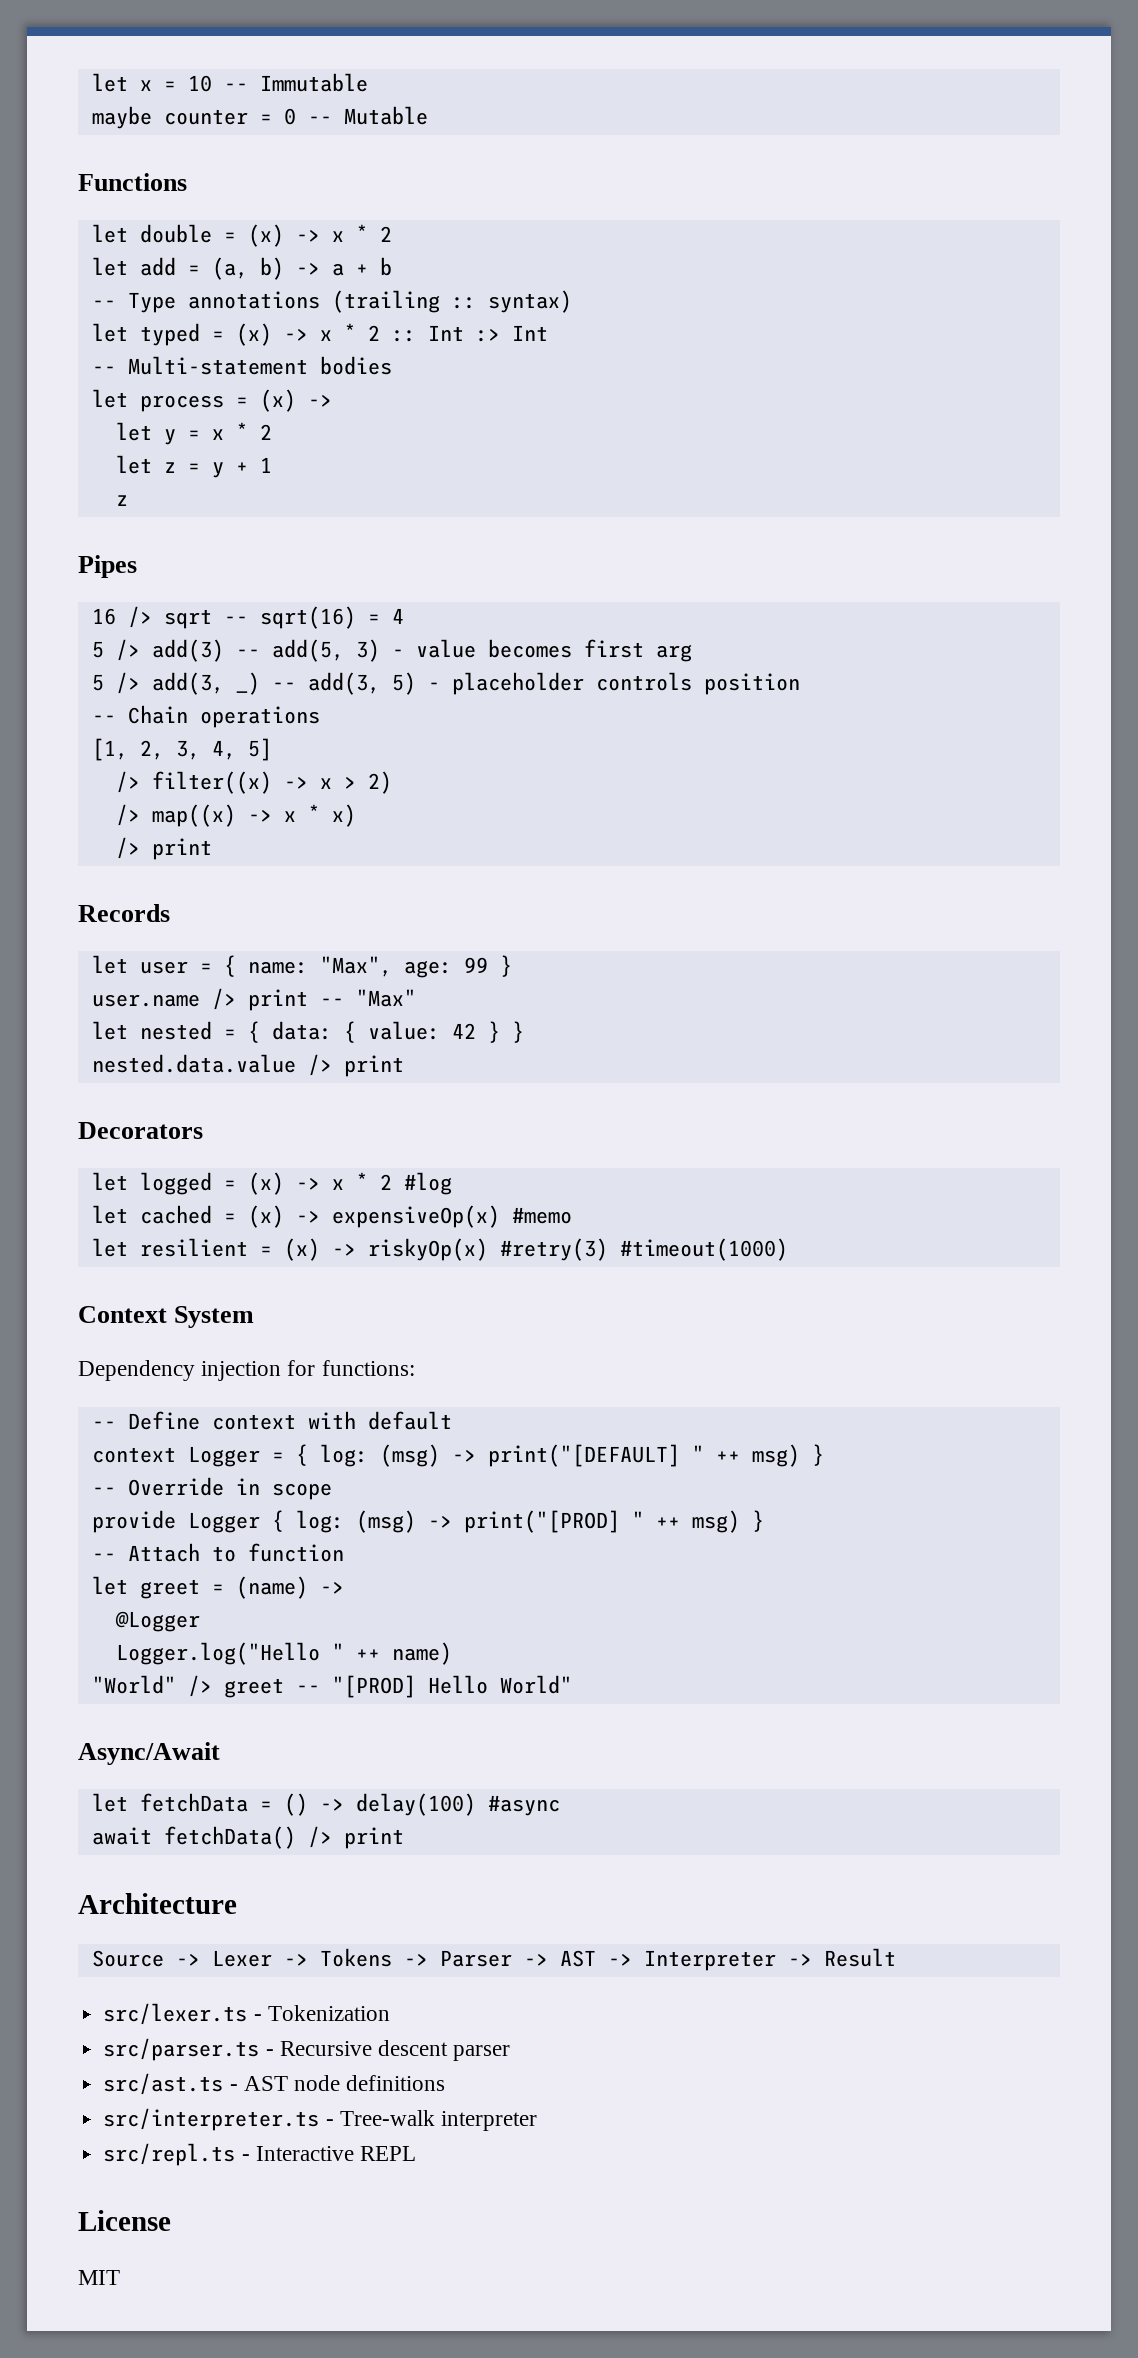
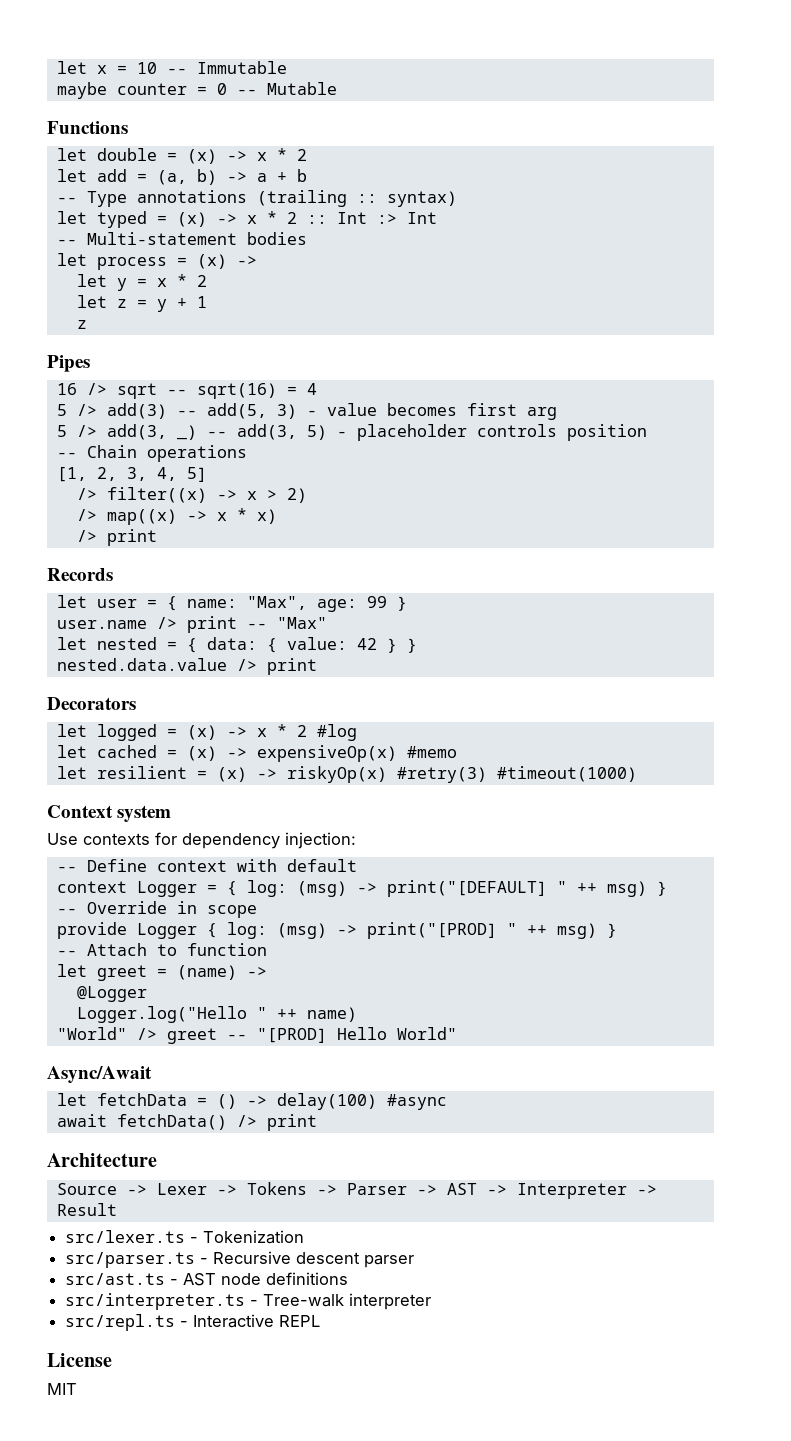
[174,1306,255,1328] [78,1360,415,1381] System // Dependency injection for functions: -> [117,805,172,822] [47,832,356,849] system // Use contexts for dependency injection:

